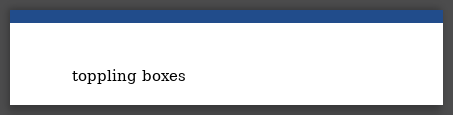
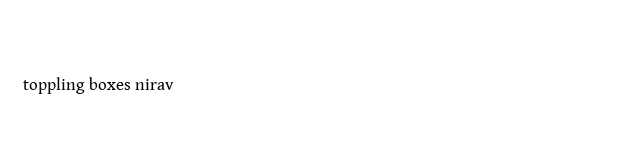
(186, 75) none -> [135,79,175,90] nirav

